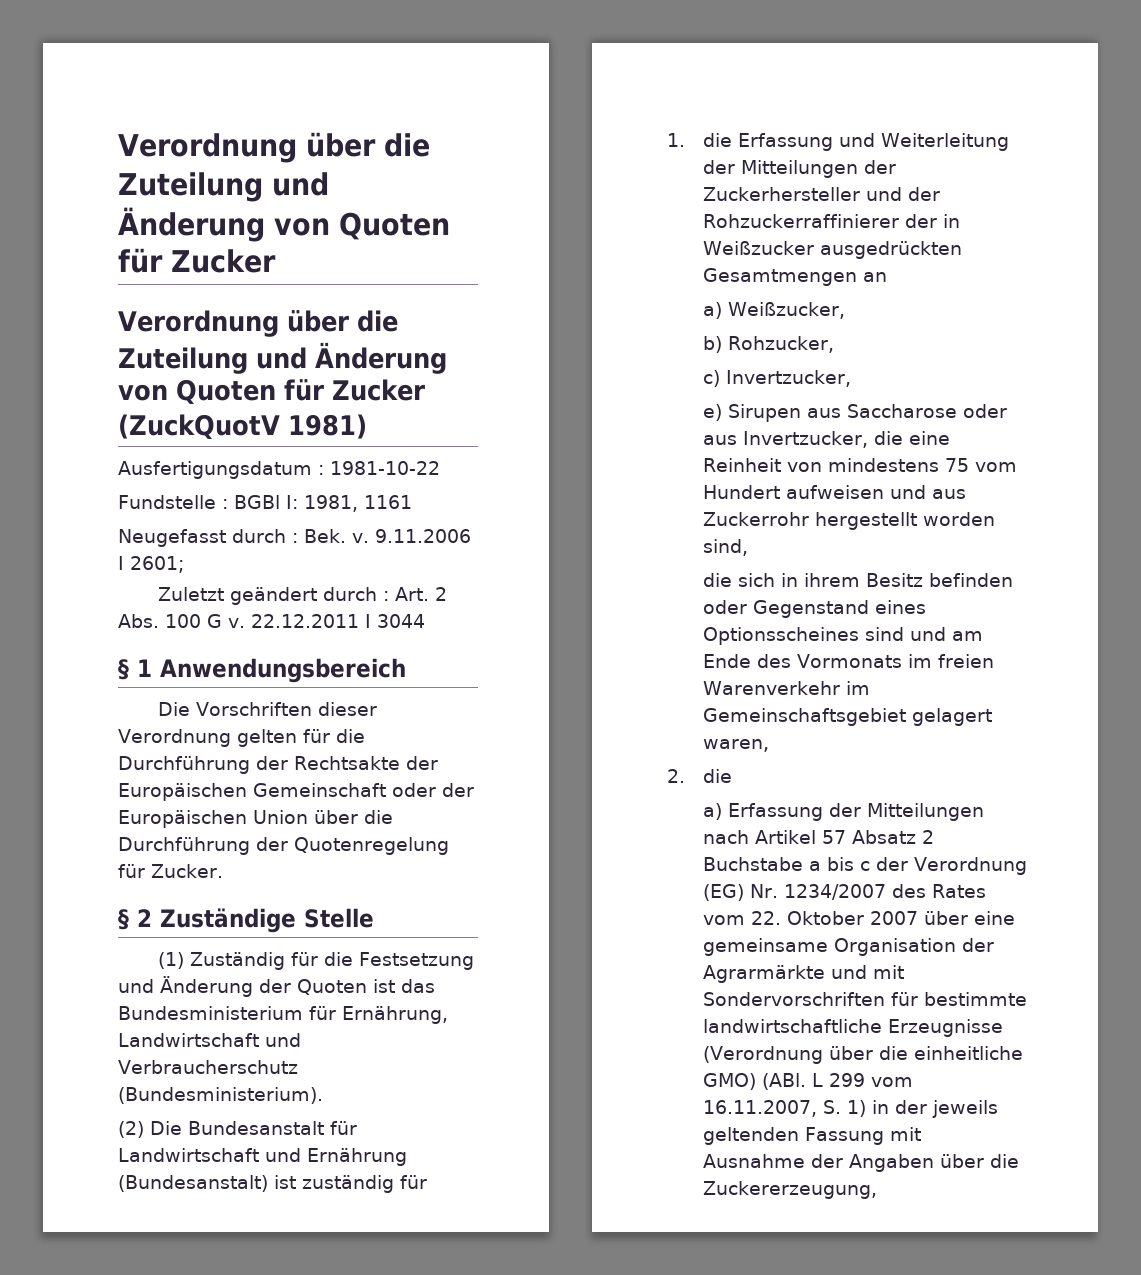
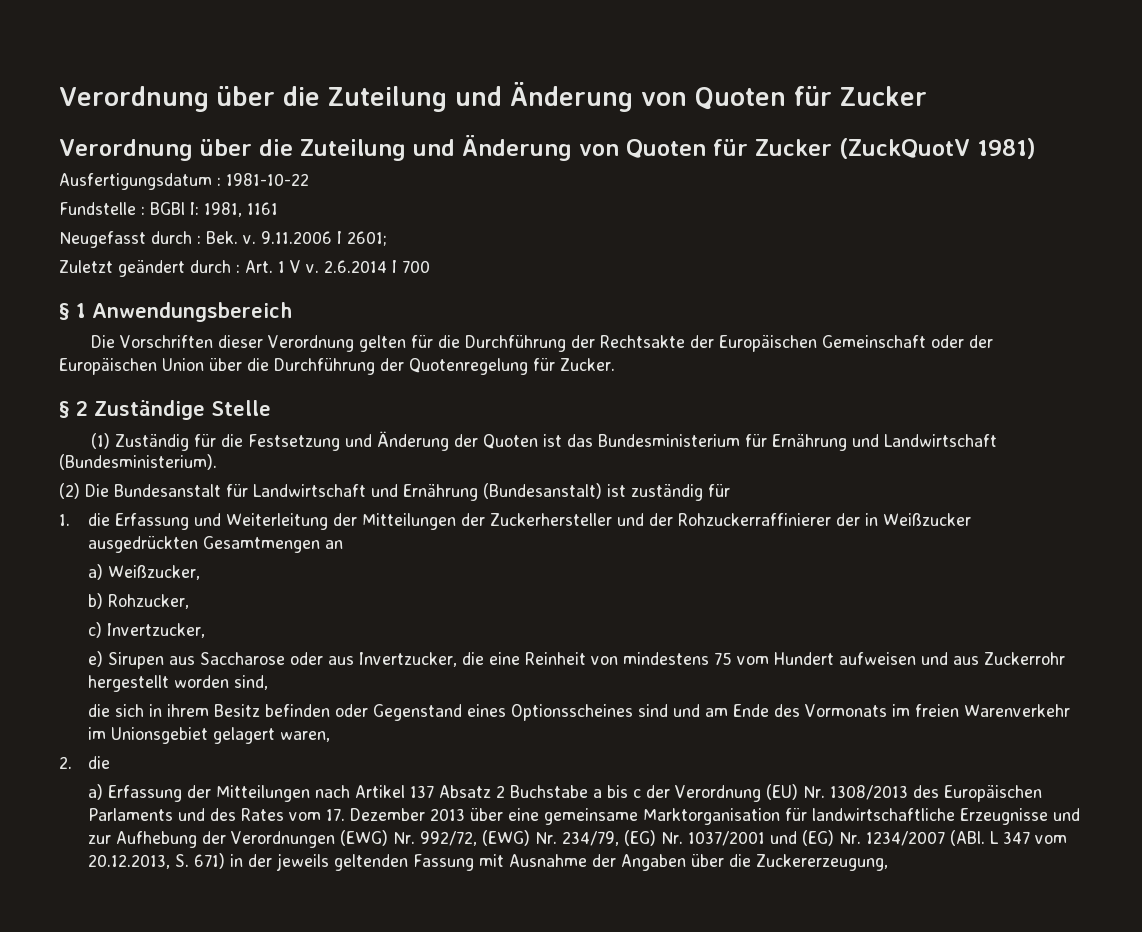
[434,587,447,601] [118,614,425,628] 2 Abs. 100 G v. 22.12.2011 I 3044 -> [278,260,430,273] 1 V v. 2.6.2014 I 700
[342,1006,448,1024] [118,1033,301,1047] [118,1060,298,1074] Ernährung, Landwirtschaft und Verbraucherschutz -> [771,434,997,451] Ernährung und Landwirtschaft
[702,708,906,726] Gemeinschaftsgebiet -> [110,727,208,744] Unionsgebiet
[821,830,846,844] 57 -> [409,785,434,798] 137
[702,884,986,901] [702,911,1015,925] [702,938,994,956] [702,965,904,983] [702,992,1027,1006] [702,1019,1003,1037] [702,1046,1023,1064] [702,1073,913,1090] [702,1100,866,1117] (EG) Nr. 1234/2007 des Rates vom 22. Oktober 2007 über eine gemeinsame Organisation der Agrarmärkte und mit Sondervorschriften für bestimmte landwirtschaftliche Erzeugnisse (Verordnung über die einheitliche GMO) (ABl. L 299 vom 16.11.2007, S. 1) -> [765,784,1042,802] [87,808,1080,825] [87,830,1067,848] [87,853,225,869] (EU) Nr. 1308/2013 des Europäischen Parlaments und des Rates vom 17. Dezember 2013 über eine gemeinsame Marktorganisation für landwirtschaftliche Erzeugnisse und zur Aufhebung der Verordnungen (EWG) Nr. 992/72, (EWG) Nr. 234/79, (EG) Nr. 1037/2001 und (EG) Nr. 1234/2007 (ABl. L 347 vom 20.12.2013, S. 671)

